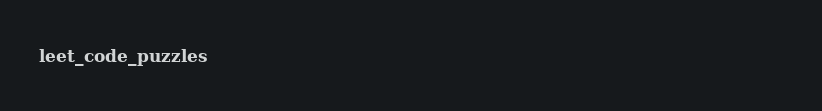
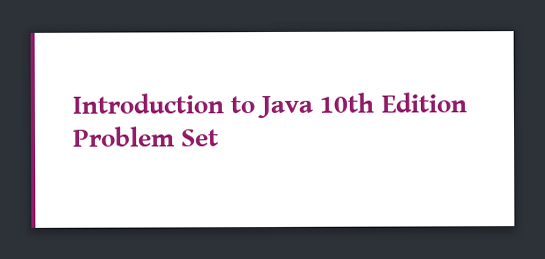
[39,49,208,66] leet_code_puzzles -> [72,92,467,119] [72,126,220,147] Introduction to Java 10th Edition Problem Set

